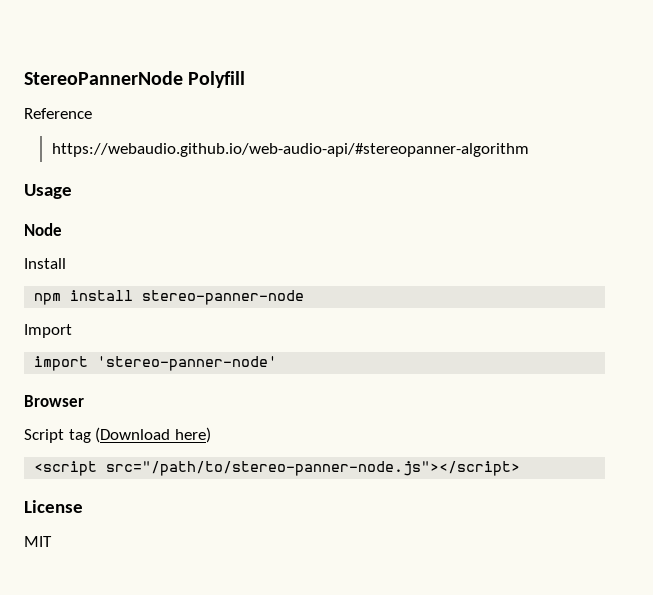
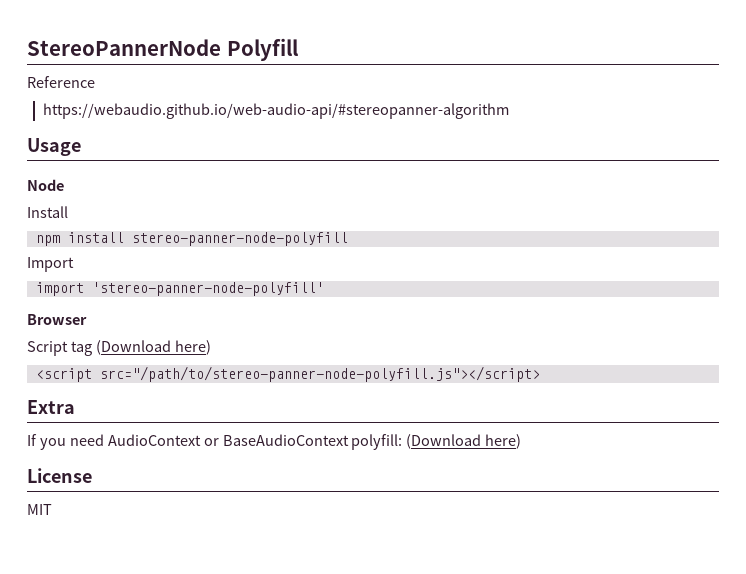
[142,290,305,305] stereo-panner-node -> [131,232,348,246] stereo-panner-node-polyfill
[97,356,278,371] 'stereo-panner-node' -> [91,282,324,296] 'stereo-panner-node-polyfill'
[106,461,521,476] src="/path/to/stereo-panner-node.js"></script> -> [99,366,540,382] [27,400,75,414] [27,434,522,450] src="/path/to/stereo-panner-node-polyfill.js"></script> // Extra // If you need AudioContext or BaseAudioContext polyfill: (Download here)

